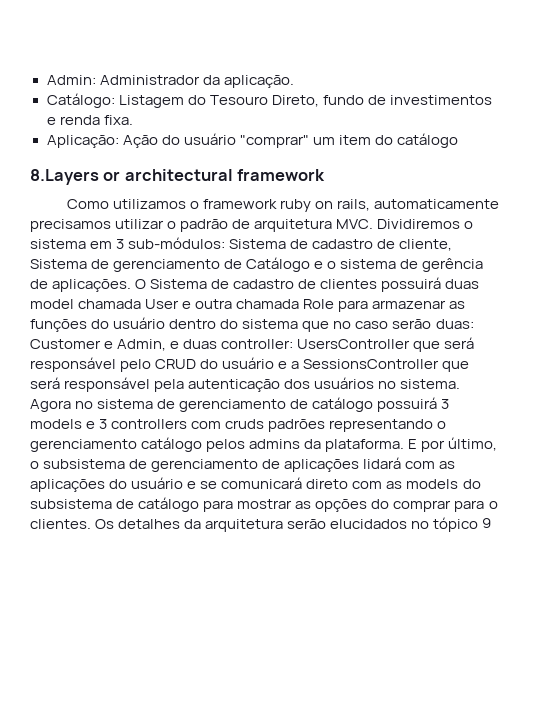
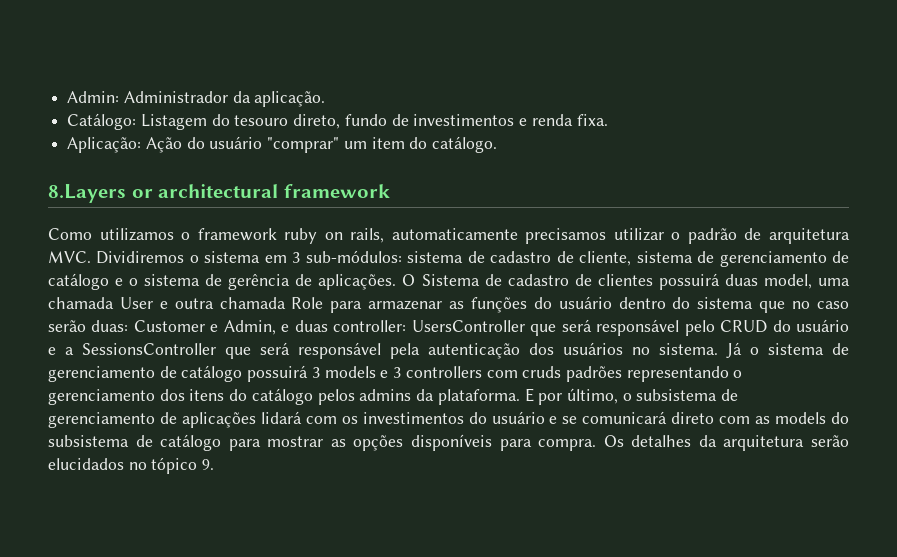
[209,95,319,107] Tesouro Direto, -> [234,114,341,129] tesouro direto,
[396,133,458,148] catálogo -> [432,136,498,153] catálogo.
[229,239,287,249] Sistema -> [407,251,464,263] sistema
[30,257,311,272] Sistema de gerenciamento de Catálogo -> [636,251,849,267] [48,273,109,290] sistema de gerenciamento de catálogo
[30,299,74,309] model -> [763,274,850,289] model, uma
[30,399,94,412] Agora no -> [726,342,759,358] Já o
(137, 445) none -> [159,389,248,401] dos itens do
[439,461,456,469] [30,479,105,492] as aplicações -> [341,412,464,424] os investimentos
[371,499,498,512] [30,519,91,529] do comprar para o clientes. -> [411,434,597,451] disponíveis para compra.
[482,518,492,529] 9 -> [202,459,215,470] 9.

